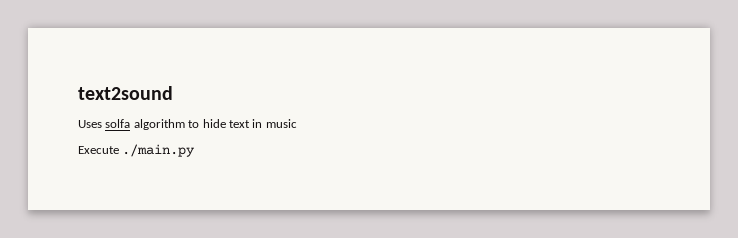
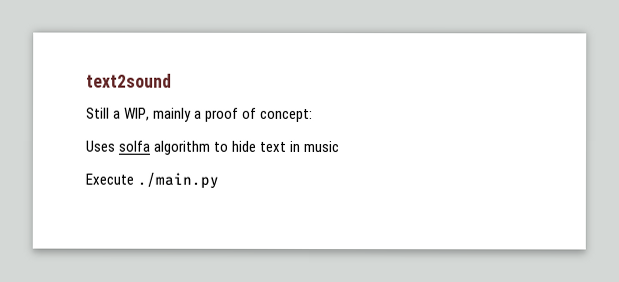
(173, 93) none -> [86,107,314,123] // Still a WIP, mainly a proof of concept:

